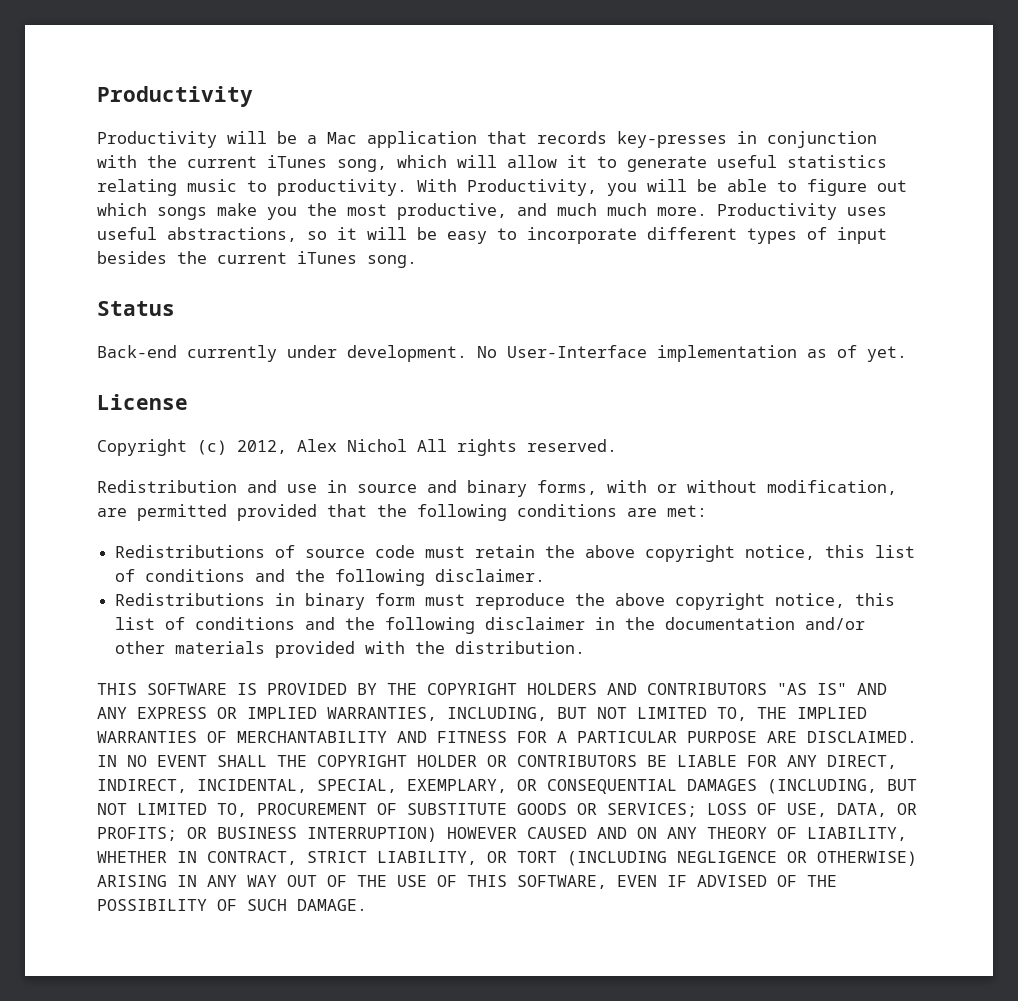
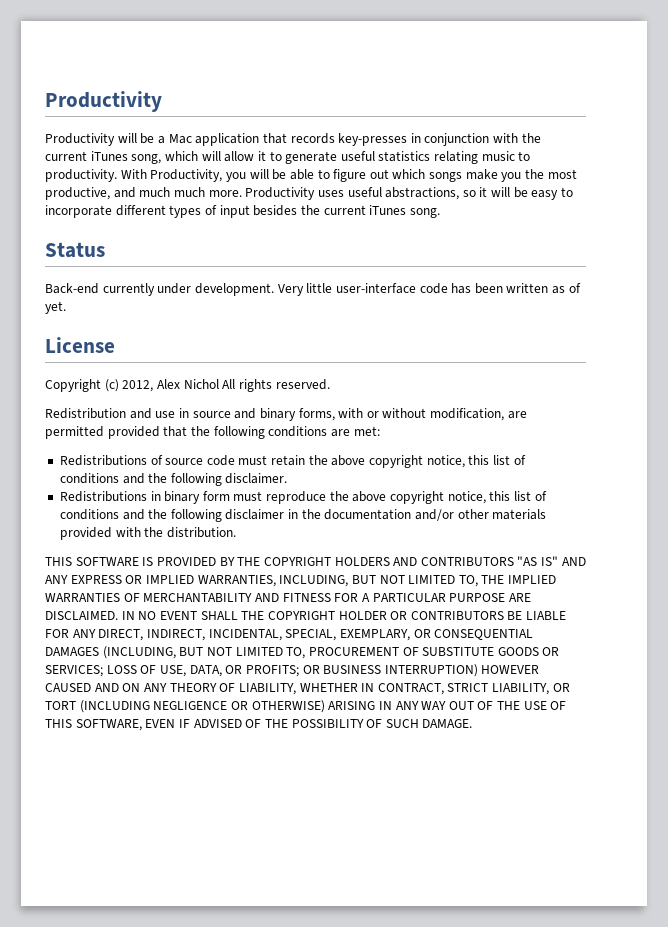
[477,345,797,362] No User-Interface implementation -> [277,283,549,296] Very little user-interface code has been written

